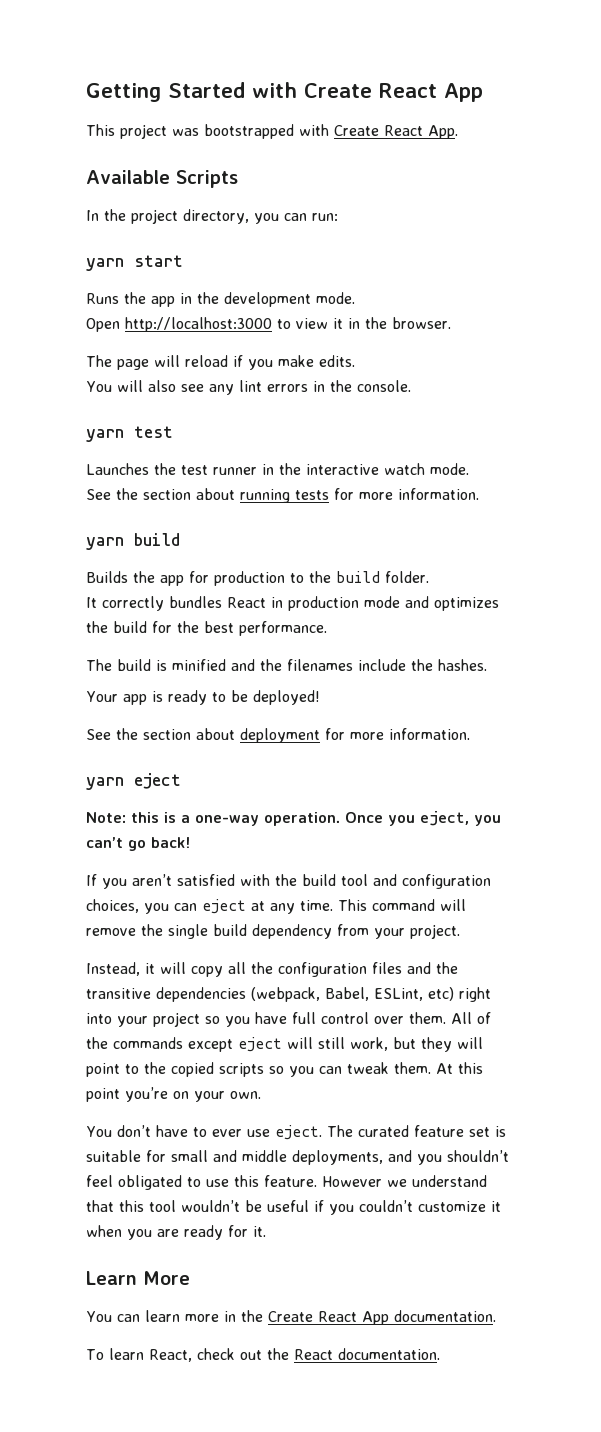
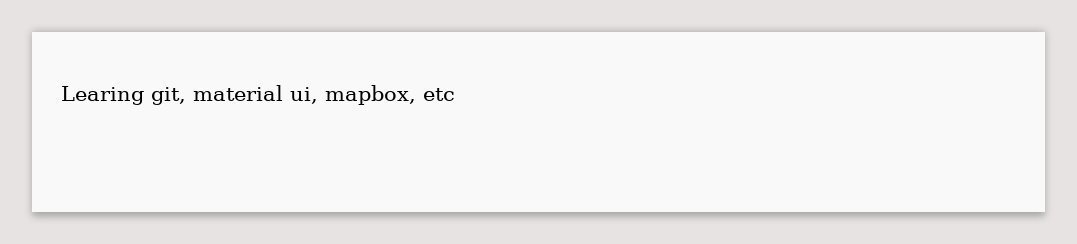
[86,82,483,102] [86,124,458,139] [86,170,238,188] [86,209,338,224] [86,255,183,271] [86,292,355,307] [86,317,451,332] [86,355,355,370] [86,380,411,395] [86,426,173,442] [86,463,469,475] [86,488,479,503] [86,533,180,550] [86,571,429,586] [86,596,499,611] [86,621,327,636] [86,659,487,671] [86,690,320,705] [86,728,470,743] [86,773,181,790] [86,811,501,826] [86,837,190,851] [86,874,491,889] [86,899,466,914] [86,924,460,939] [86,962,458,977] [86,987,491,1002] [86,1012,491,1027] [86,1037,483,1052] [86,1062,483,1077] [86,1087,261,1102] [86,1125,506,1140] [86,1150,509,1165] [86,1175,487,1190] [86,1200,501,1215] [86,1225,266,1240] [86,1271,190,1285] [86,1310,496,1325] [86,1348,440,1362] Getting Started with Create React App // This project was bootstrapped with Create React App. // Available Scripts // In the project directory, you can run: // yarn start // Runs the app in the development mode. // Open http://localhost:3000 to view it in the browser. // The page will reload if you make edits. // You will also see any lint errors in the console. // yarn test // Launches the test runner in the interactive watch mode. // See the section about running tests for more information. // yarn build // Builds the app for production to the build folder. // It correctly bundles React in production mode and optimizes the build for the best performance. // The build is minified and the filenames include the hashes. // Your app is ready to be deployed! // See the section about deployment for more information. // yarn eject // Note: this is a one-way operation. Once you eject, you can’t go back! // If you aren’t satisfied with the build tool and configuration choices, you can eject at any time. This command will remove the single build dependency from your project. // Instead, it will copy all the configuration files and the transitive dependencies (webpack, Babel, ESLint, etc) right into your project so you have full control over them. All of the commands except eject will still work, but they will point to the copied scripts so you can tweak them. At this point you’re on your own. // You don’t have to ever use eject. The curated feature set is suitable for small and middle deployments, and you shouldn’t feel obligated to use this feature. However we understand that this tool wouldn’t be useful if you couldn’t customize it when you are ready for it. // Learn More // You can learn more in the Create React App documentation. // To learn React, check out the React documentation. -> [61,85,455,105] Learing git, material ui, mapbox, etc

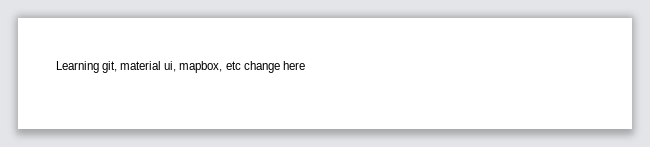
[61,86,144,105] Learing -> [56,61,99,73] Learning
(455, 94) none -> [243,61,305,73] change here

